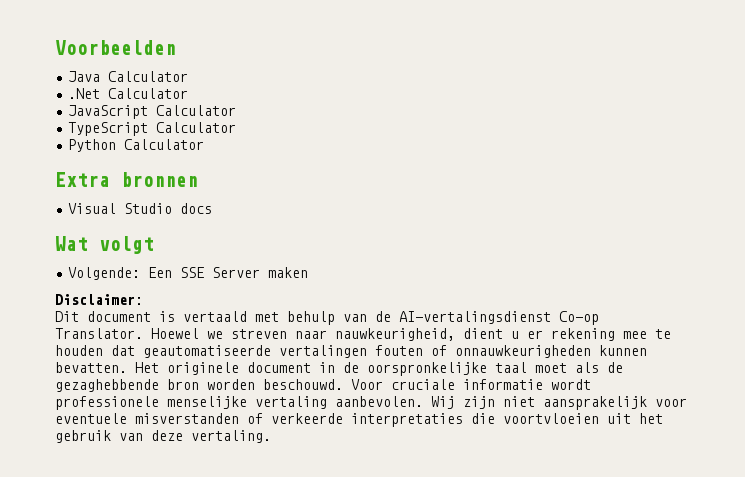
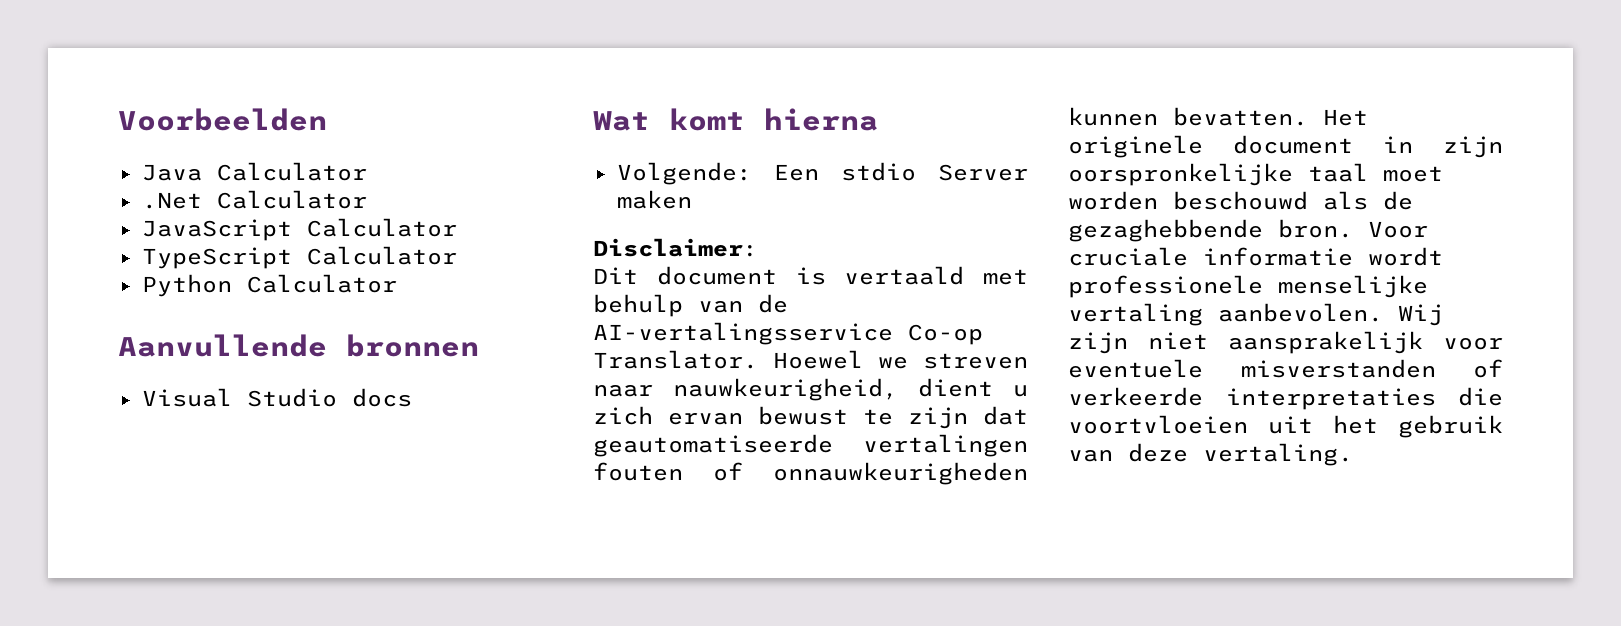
[55,172,110,187] Extra -> [118,334,327,357] Aanvullende
[99,236,154,254] volgt -> [669,108,878,131] komt hierna
[180,267,205,278] SSE -> [840,162,916,181] stdio
[399,311,551,324] AI-vertalingsdienst -> [593,322,893,345] AI-vertalingsservice
[527,328,671,341] [55,345,103,356] er rekening mee te houden -> [593,406,968,429] zich ervan bewust te zijn
[343,362,359,373] de -> [1443,136,1503,158] zijn
(567, 368) none -> [1068,191,1308,210] worden beschouwd
[167,379,343,390] bron worden beschouwd. -> [1278,219,1353,238] bron.

